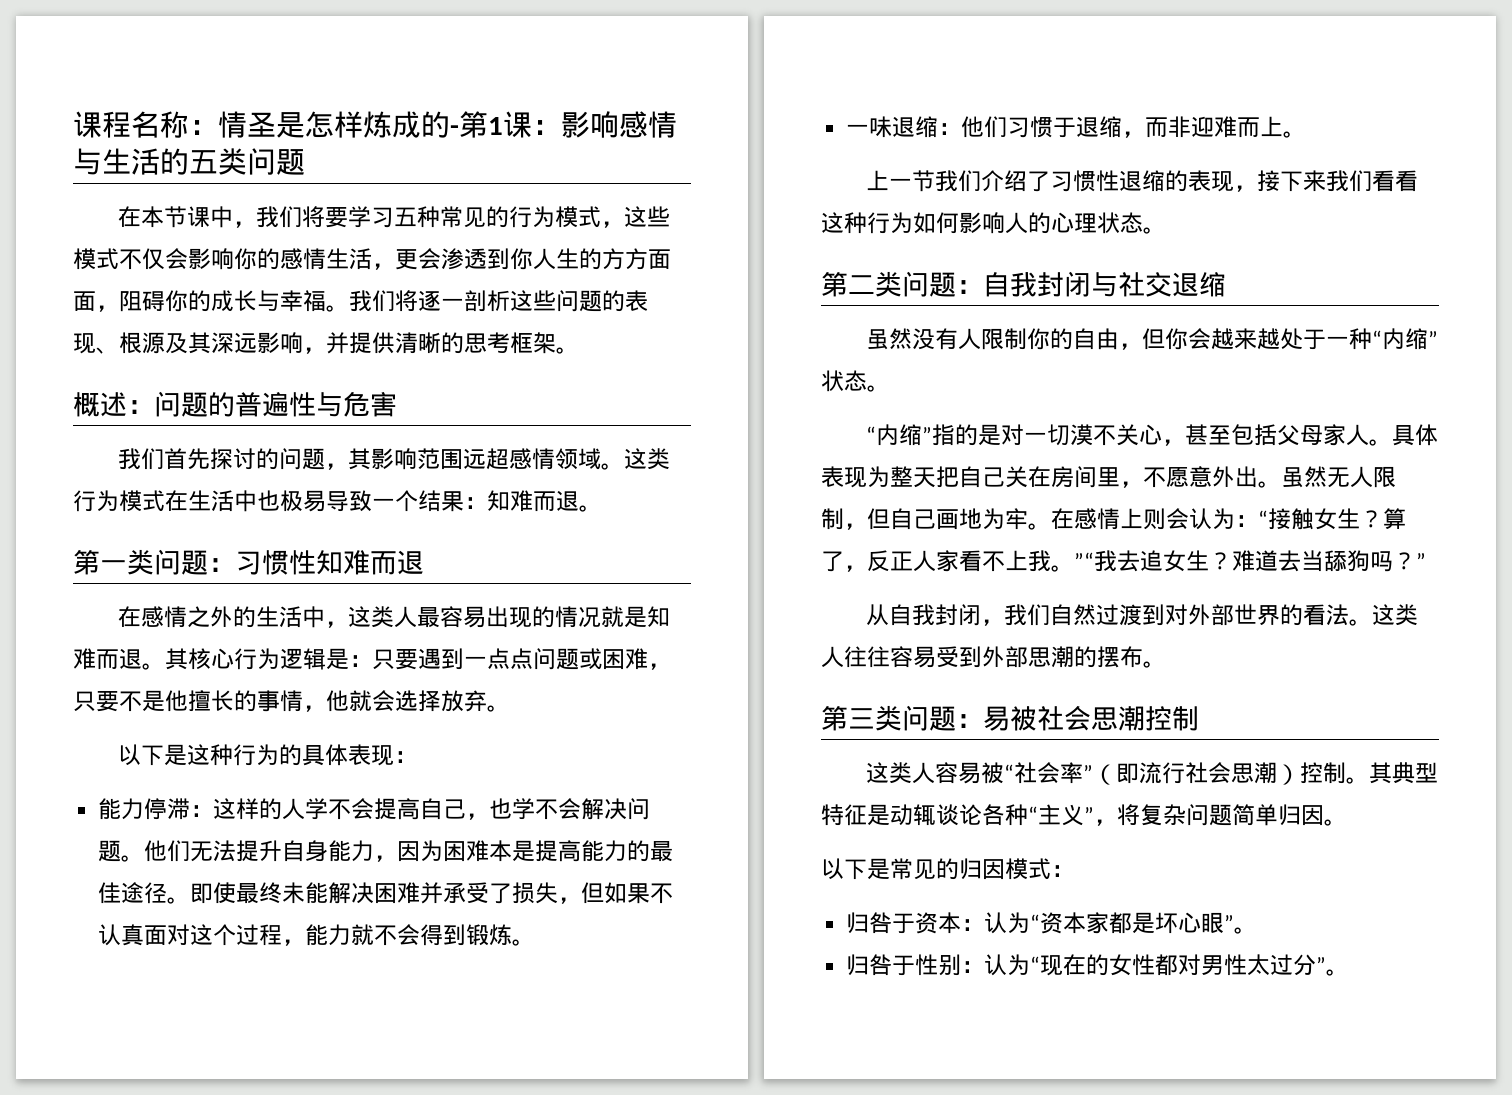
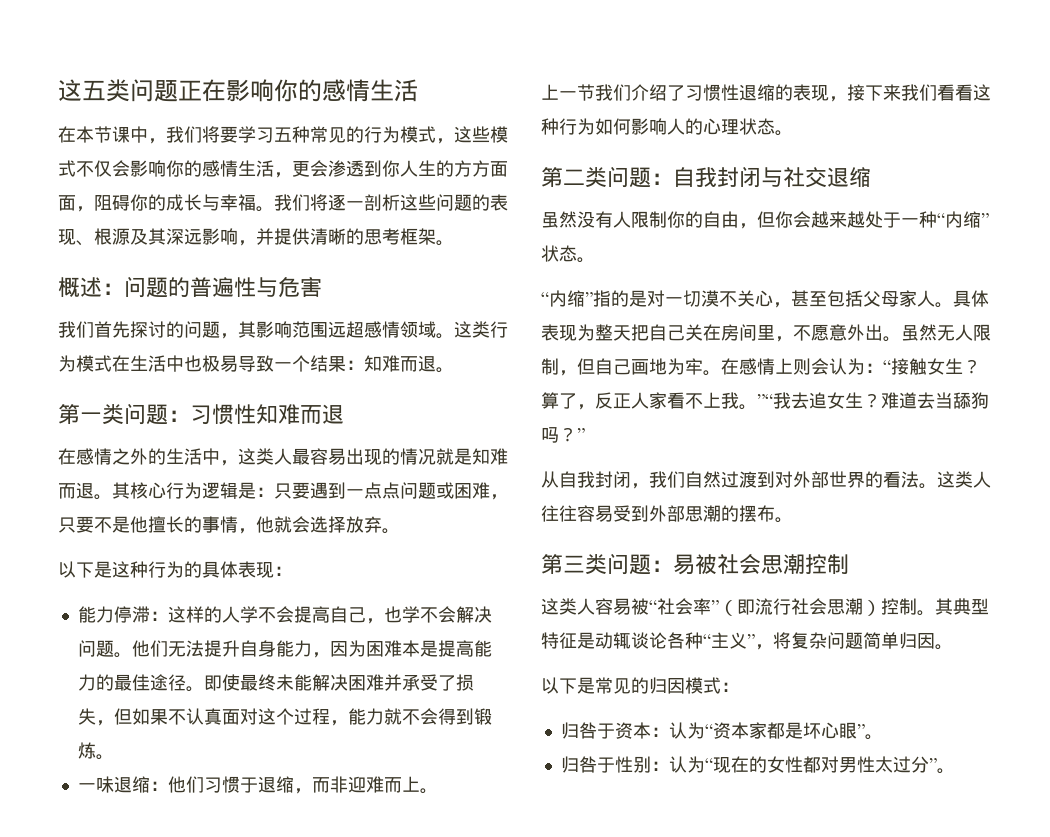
[73,111,677,138] [73,148,305,175] 课程名称：情圣是怎样炼成的-第1课：影响感情与生活的五类问题 -> [58,79,418,102] 这五类问题正在影响你的感情生活

